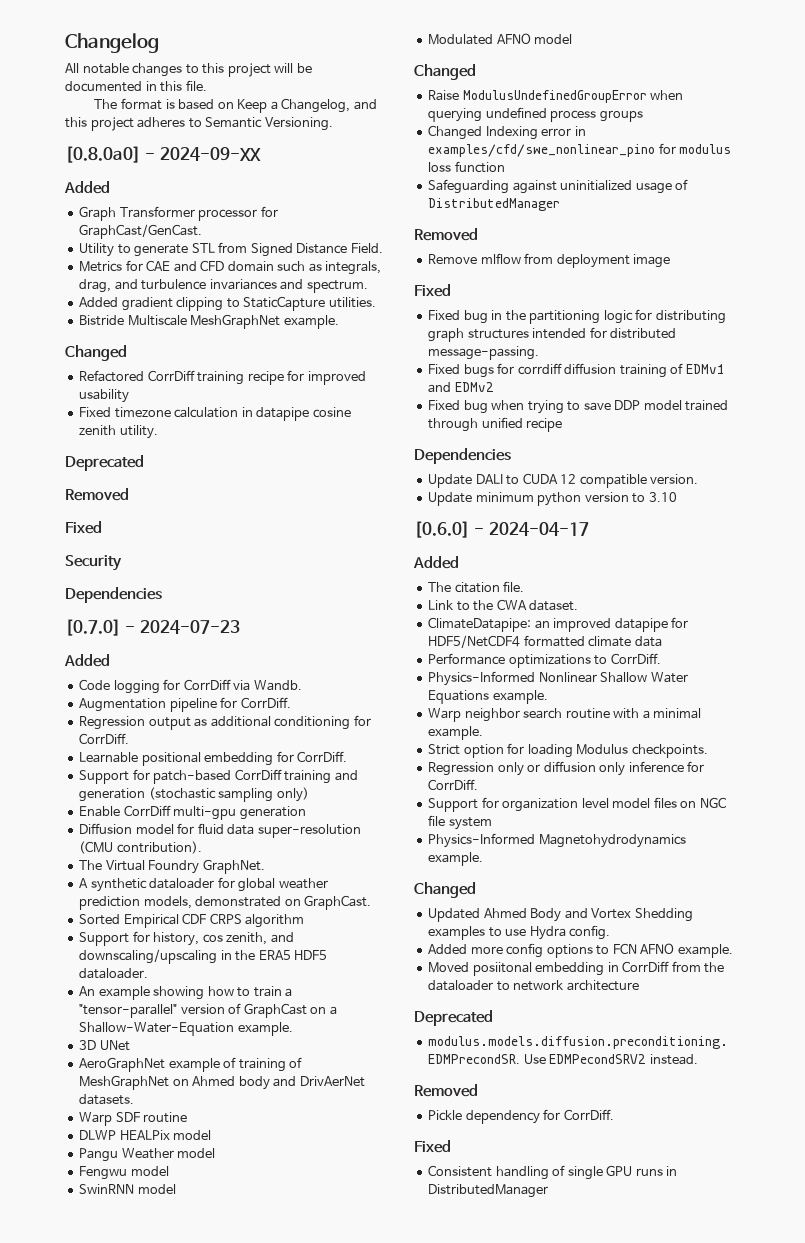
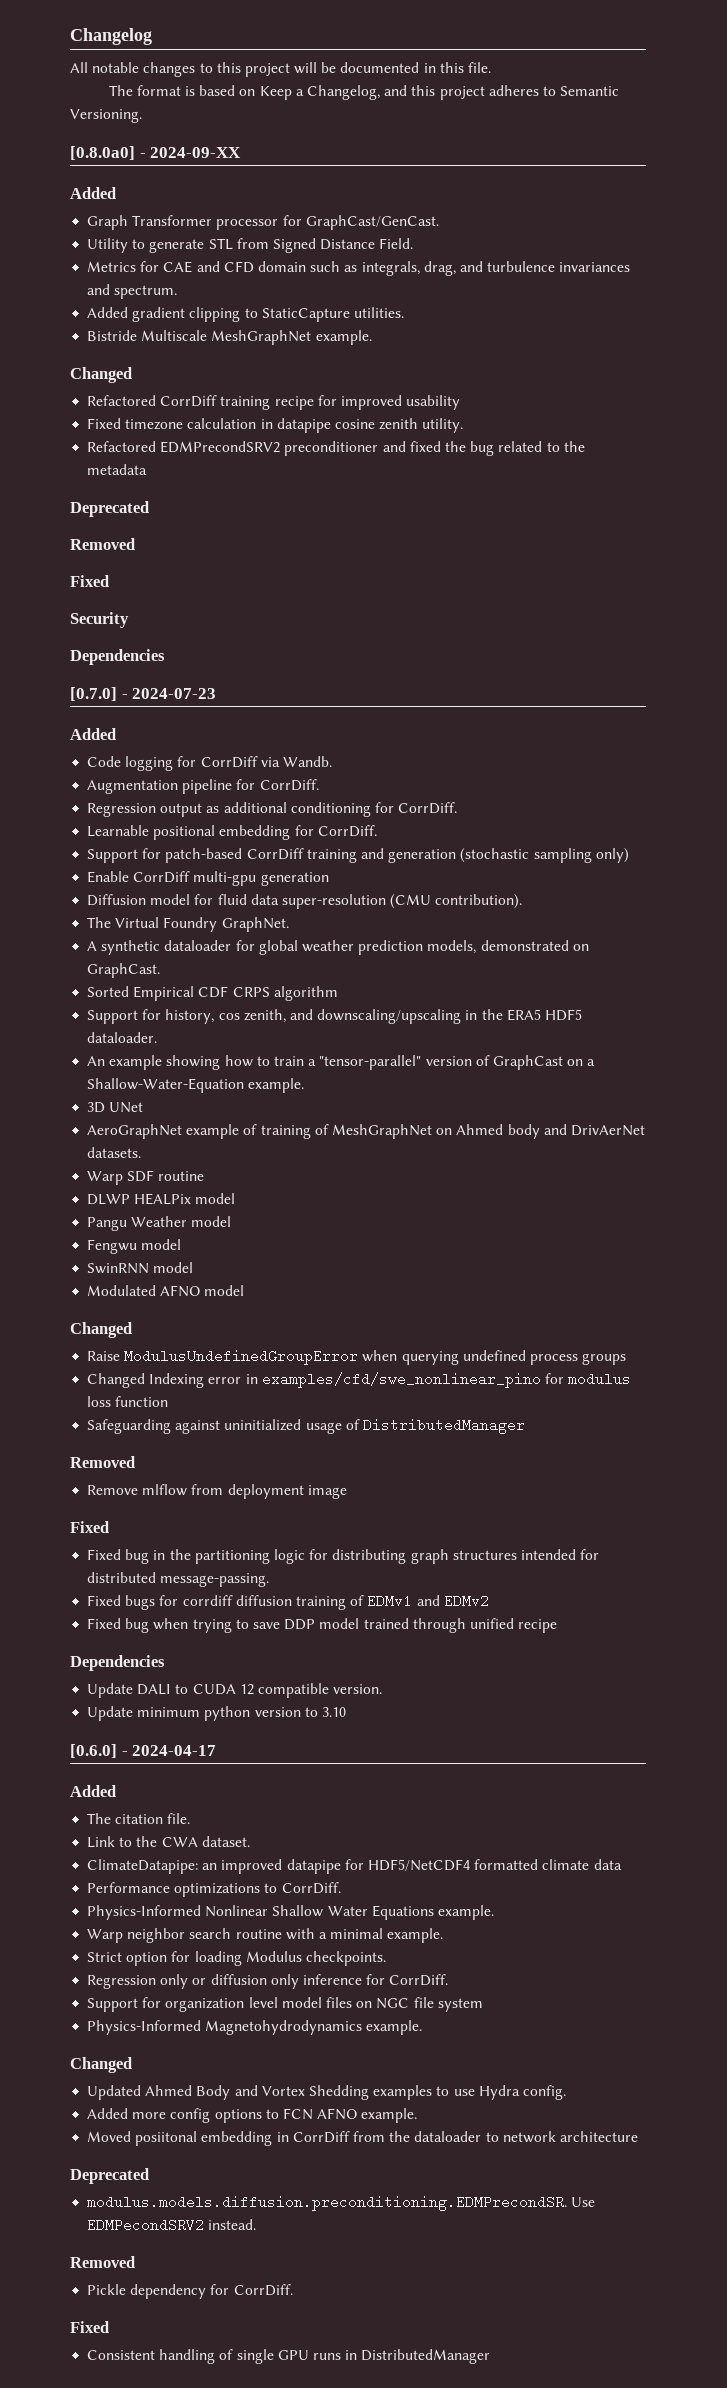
(158, 432) none -> [87,441,585,456] [87,464,148,475] // Refactored EDMPrecondSRV2 preconditioner and fixed the bug related to the metadata

